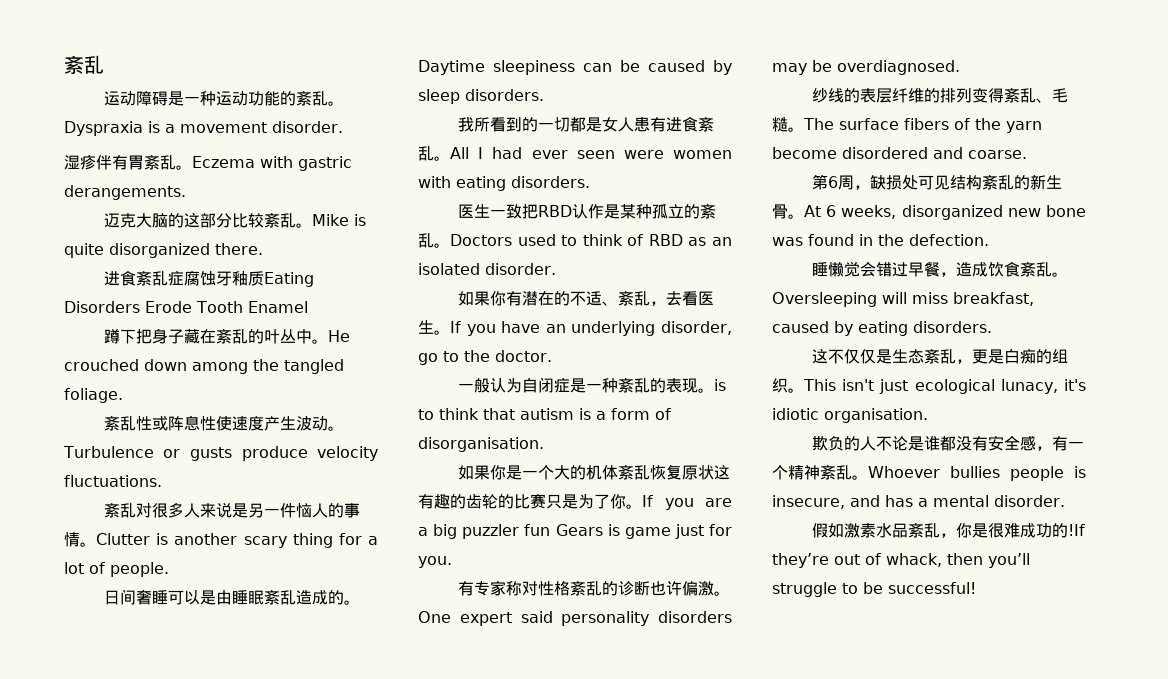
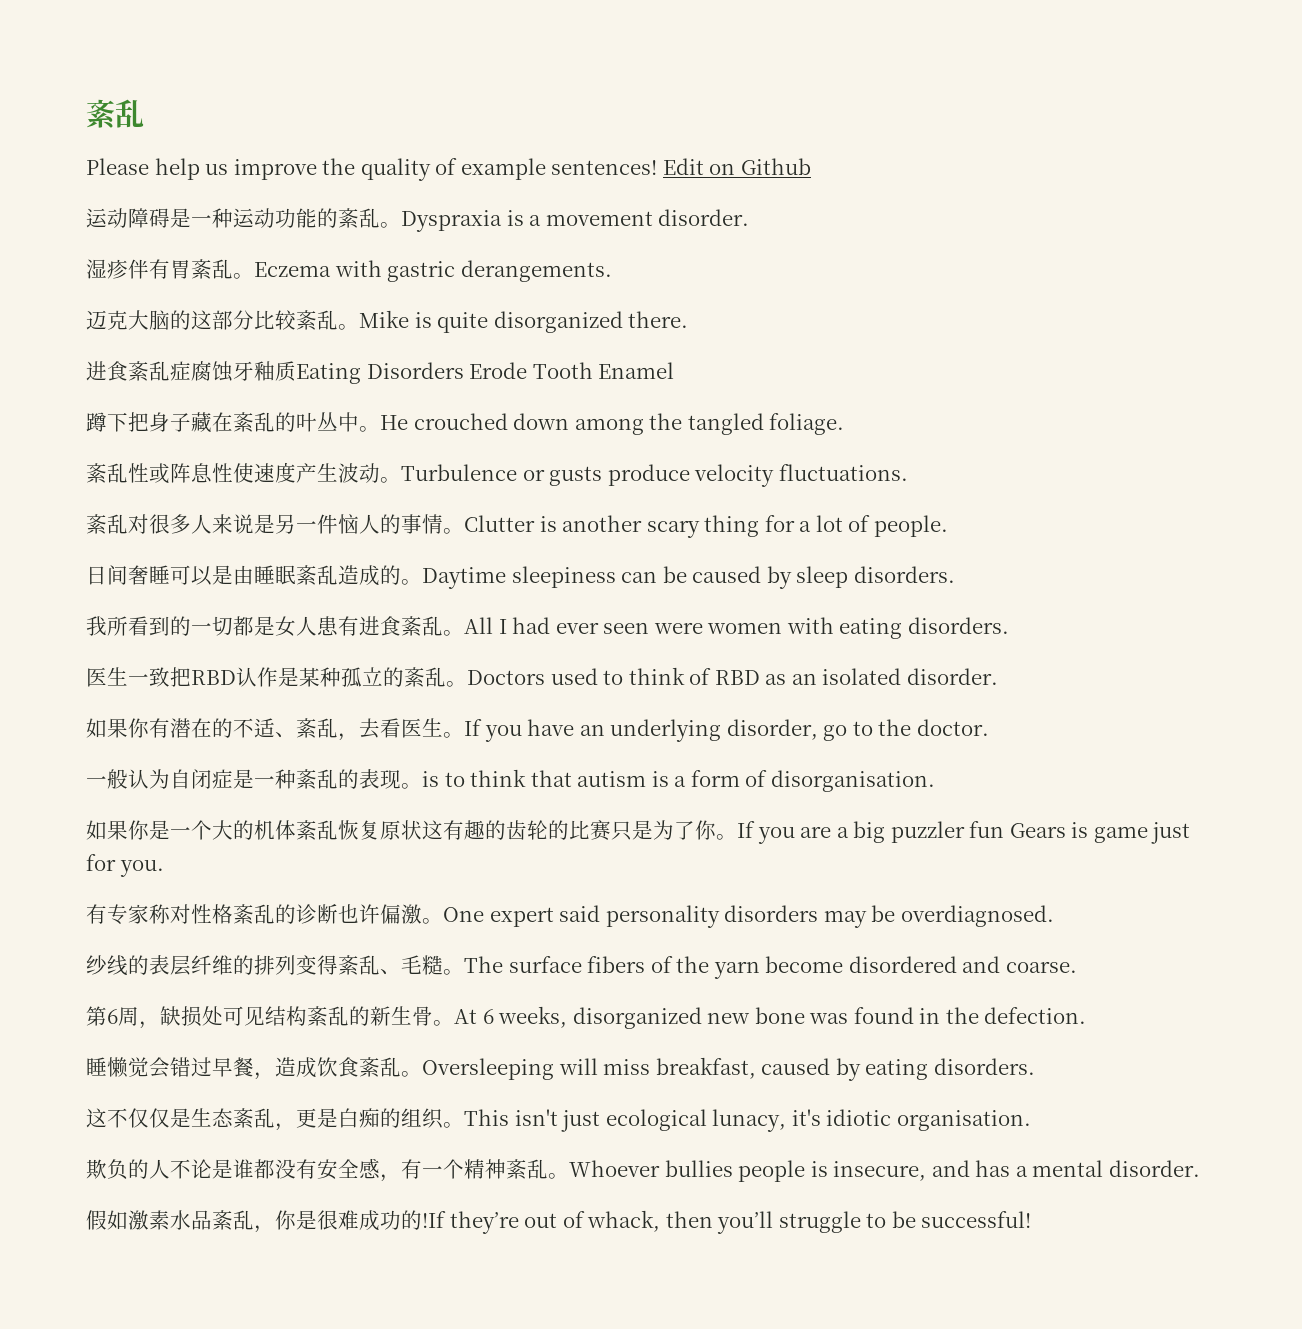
[64,55,104,74] 紊乱 -> [86,99,144,129] [86,158,811,181] 紊乱 // Please help us improve the quality of example sentences! Edit on Github

